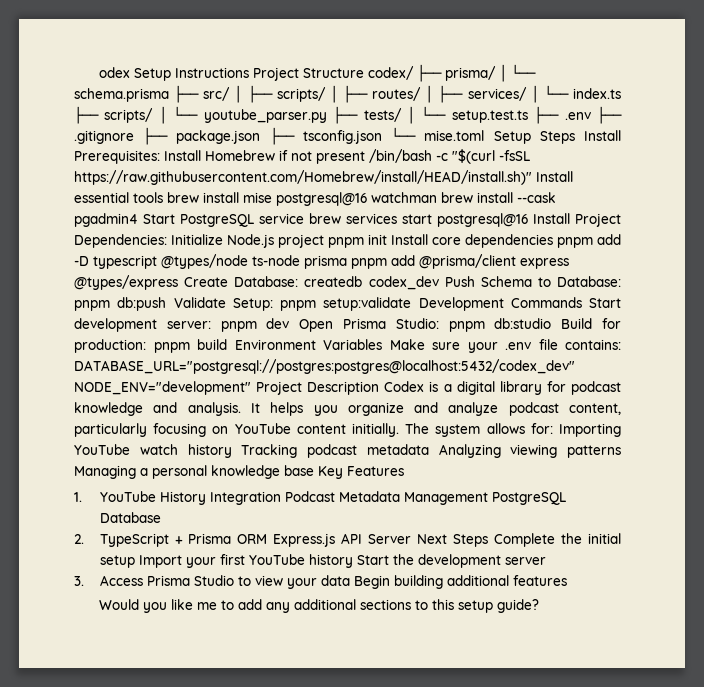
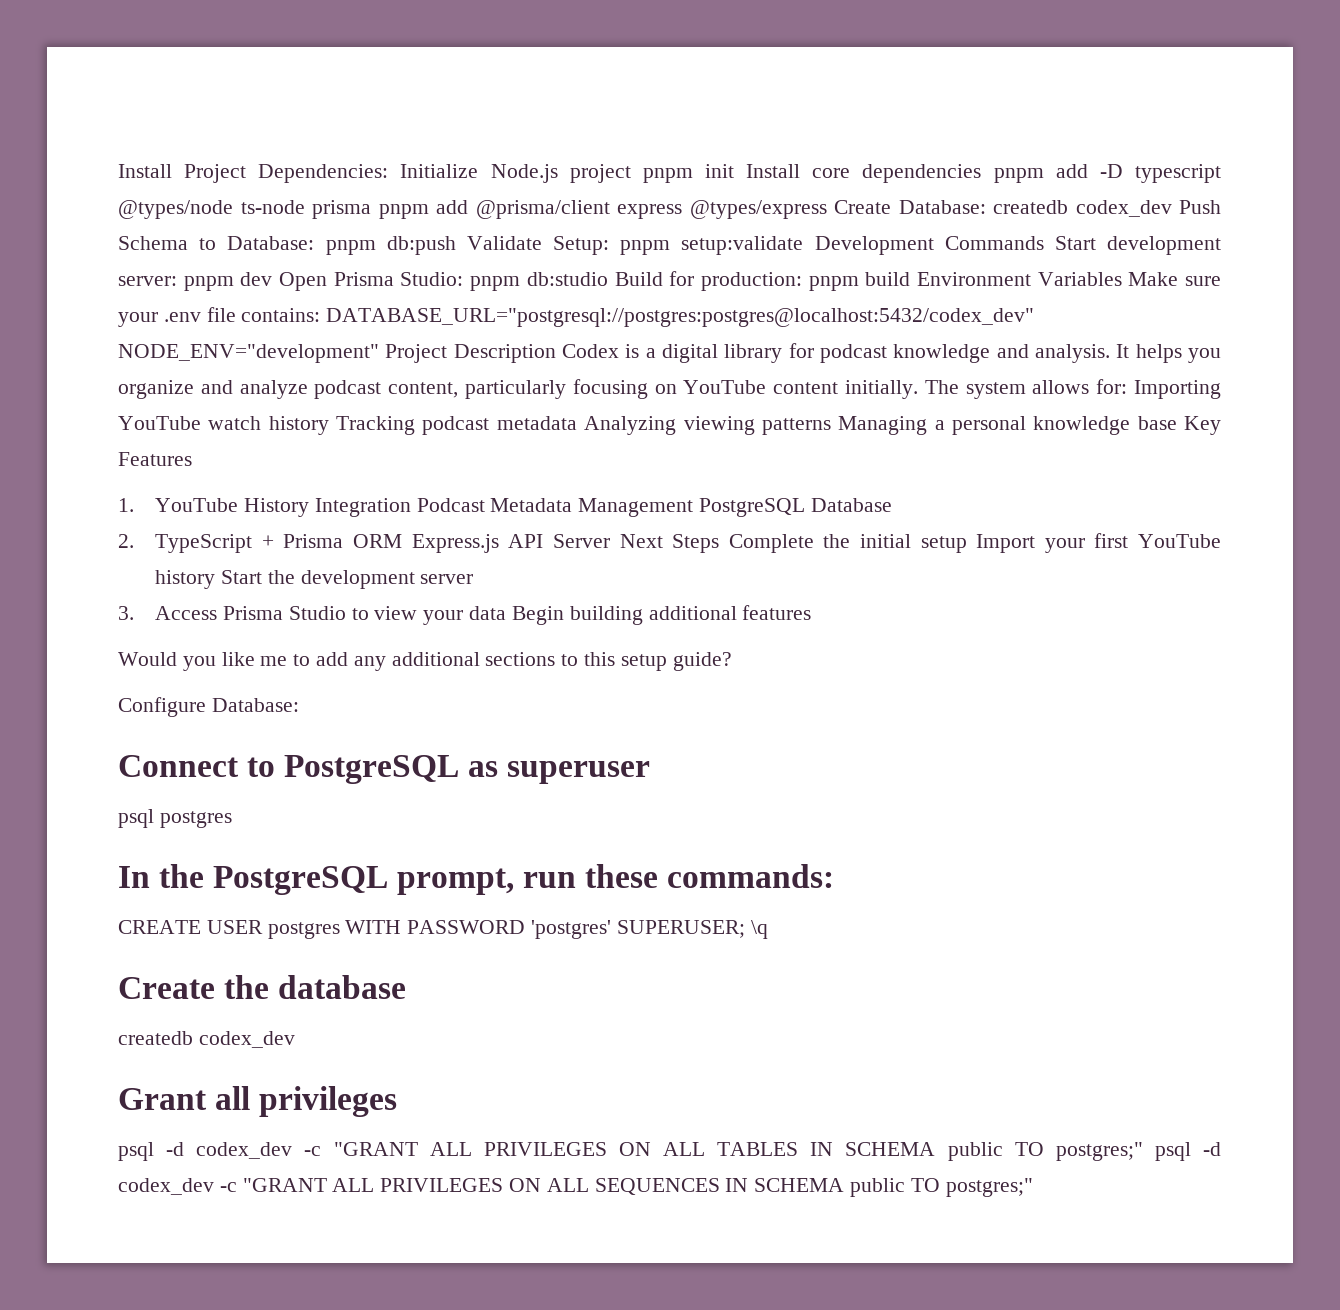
[98,64,536,82] [74,85,622,103] [74,106,623,124] [74,127,621,145] [74,149,530,164] [74,170,573,185] [74,192,556,206] [74,213,528,227] odex Setup Instructions Project Structure codex/ ├── prisma/ │ └── schema.prisma ├── src/ │ ├── scripts/ │ ├── routes/ │ ├── services/ │ └── index.ts ├── scripts/ │ └── youtube_parser.py ├── tests/ │ └── setup.test.ts ├── .env ├── .gitignore ├── package.json ├── tsconfig.json └── mise.toml Setup Steps Install Prerequisites: Install Homebrew if not present /bin/bash -c "$(curl -fsSL https://raw.githubusercontent.com/Homebrew/install/HEAD/install.sh)" Install essential tools brew install mise postgresql@16 watchman brew install --cask pgadmin4 Start PostgreSQL service brew services start postgresql@16 -> (118, 171) none
(539, 606) none -> [118,697,299,717] [118,755,651,784] [118,809,232,828] [118,864,835,895] [118,920,768,939] [118,975,407,999] [118,1031,295,1048] [118,1086,398,1117] [118,1142,1221,1161] [118,1178,1033,1197] // Configure Database: // Connect to PostgreSQL as superuser // psql postgres // In the PostgreSQL prompt, run these commands: // CREATE USER postgres WITH PASSWORD 'postgres' SUPERUSER; \q // Create the database // createdb codex_dev // Grant all privileges // psql -d codex_dev -c "GRANT ALL PRIVILEGES ON ALL TABLES IN SCHEMA public TO postgres;" psql -d codex_dev -c "GRANT ALL PRIVILEGES ON ALL SEQUENCES IN SCHEMA public TO postgres;"

